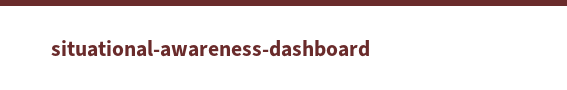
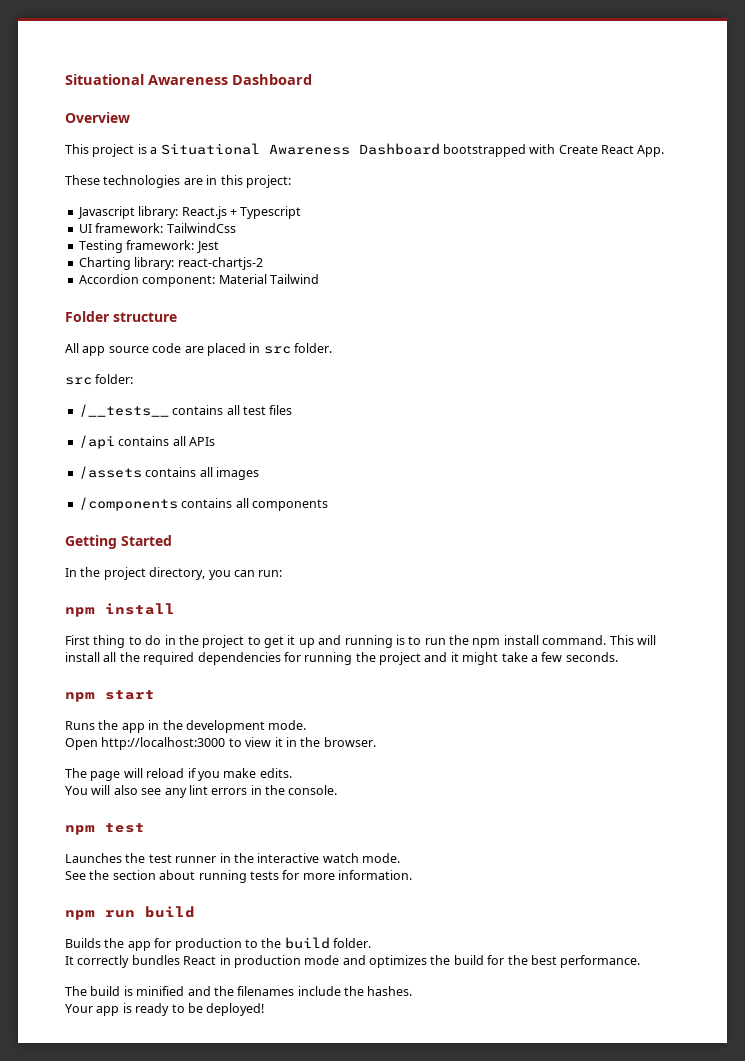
[51,40,370,57] situational-awareness-dashboard -> [65,74,312,85] [65,112,130,123] [65,143,665,157] [65,175,291,188] [77,206,302,219] [78,223,236,233] [78,240,219,253] [78,257,263,270] [78,274,319,287] [65,311,177,322] [65,343,332,356] [65,374,134,385] [78,404,293,417] [78,435,215,449] [78,466,259,480] [78,497,328,511] [65,535,172,549] [65,567,283,580] [65,603,175,617] [65,635,656,648] [65,652,618,665] [65,690,155,702] [65,720,307,733] [65,737,376,750] [65,768,292,781] [65,785,338,798] [65,823,145,835] [65,853,400,863] [65,870,412,883] [65,906,195,920] [65,937,371,951] [65,955,641,968] [65,986,413,996] [65,1003,265,1016] Situational Awareness Dashboard // Overview // This project is a Situational Awareness Dashboard bootstrapped with Create React App. // These technologies are in this project: // Javascript library: React.js + Typescript // UI framework: TailwindCss // Testing framework: Jest // Charting library: react-chartjs-2 // Accordion component: Material Tailwind // Folder structure // All app source code are placed in src folder. // src folder: // /__tests__ contains all test files // /api contains all APIs // /assets contains all images // /components contains all components // Getting Started // In the project directory, you can run: // npm install // First thing to do in the project to get it up and running is to run the npm install command. This will install all the required dependencies for running the project and it might take a few seconds. // npm start // Runs the app in the development mode. // Open http://localhost:3000 to view it in the browser. // The page will reload if you make edits. // You will also see any lint errors in the console. // npm test // Launches the test runner in the interactive watch mode. // See the section about running tests for more information. // npm run build // Builds the app for production to the build folder. // It correctly bundles React in production mode and optimizes the build for the best performance. // The build is minified and the filenames include the hashes. // Your app is ready to be deployed!

